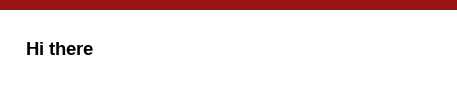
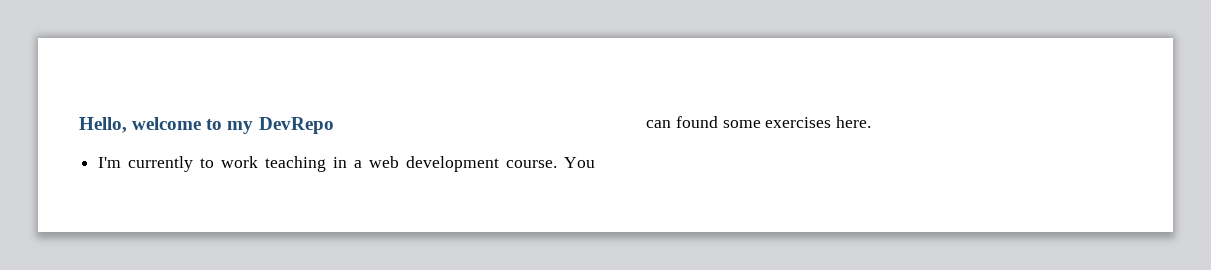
[26,42,93,55] Hi there -> [79,117,334,134] [98,156,596,172] [646,116,872,128] Hello, welcome to my DevRepo // I'm currently to work teaching in a web development course. You can found some exercises here.

